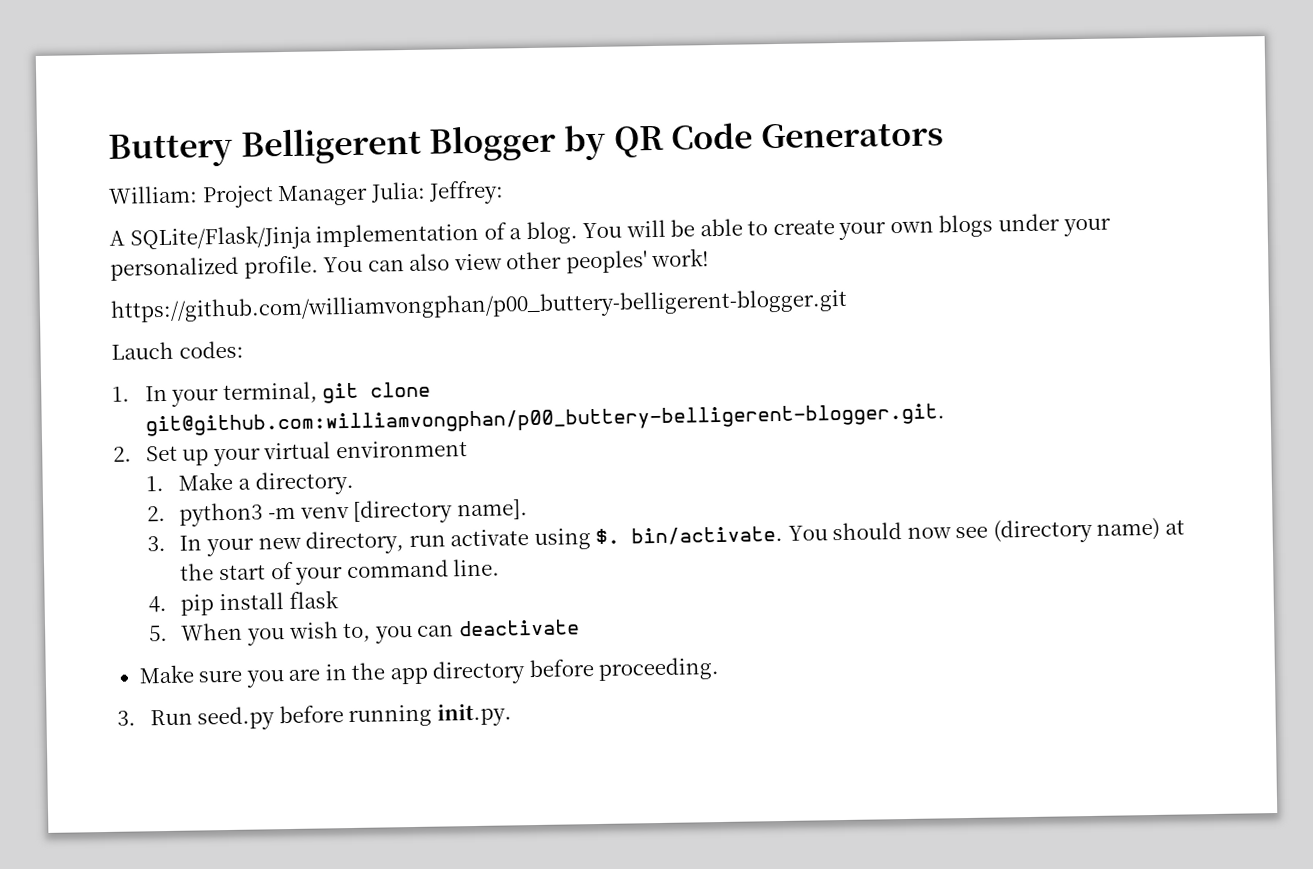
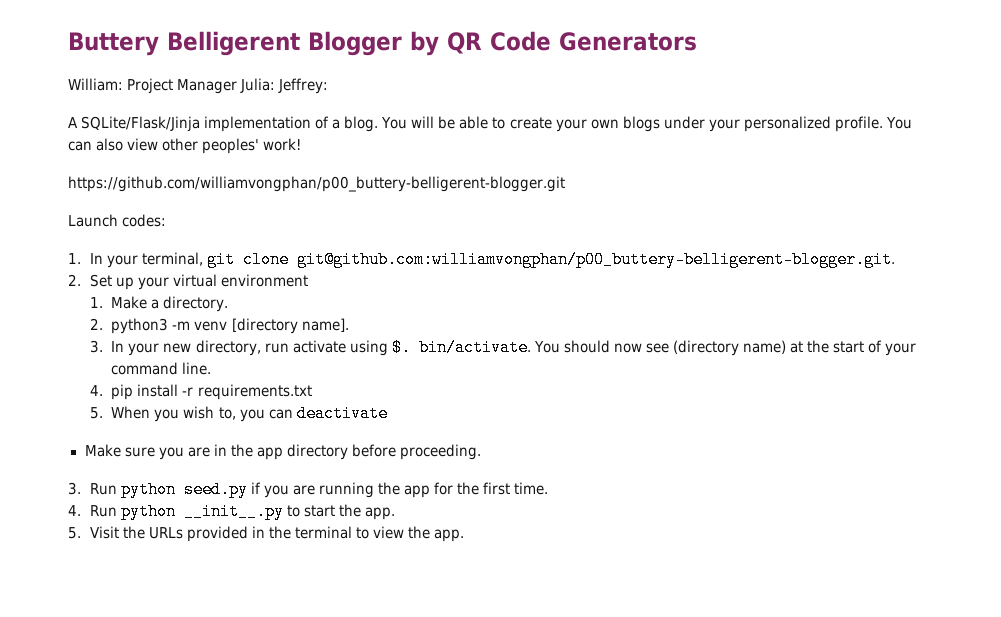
[111,341,174,360] Lauch -> [68,214,118,227] Launch
[288,590,339,609] flask -> [182,384,312,400] -r requirements.txt
[197,703,512,731] seed.py before running init.py. -> [120,481,549,498] [68,503,395,520] [68,526,465,542] python seed.py if you are running the app for the first time. // 4. Run python __init__.py to start the app. // 5. Visit the URLs provided in the terminal to view the app.

